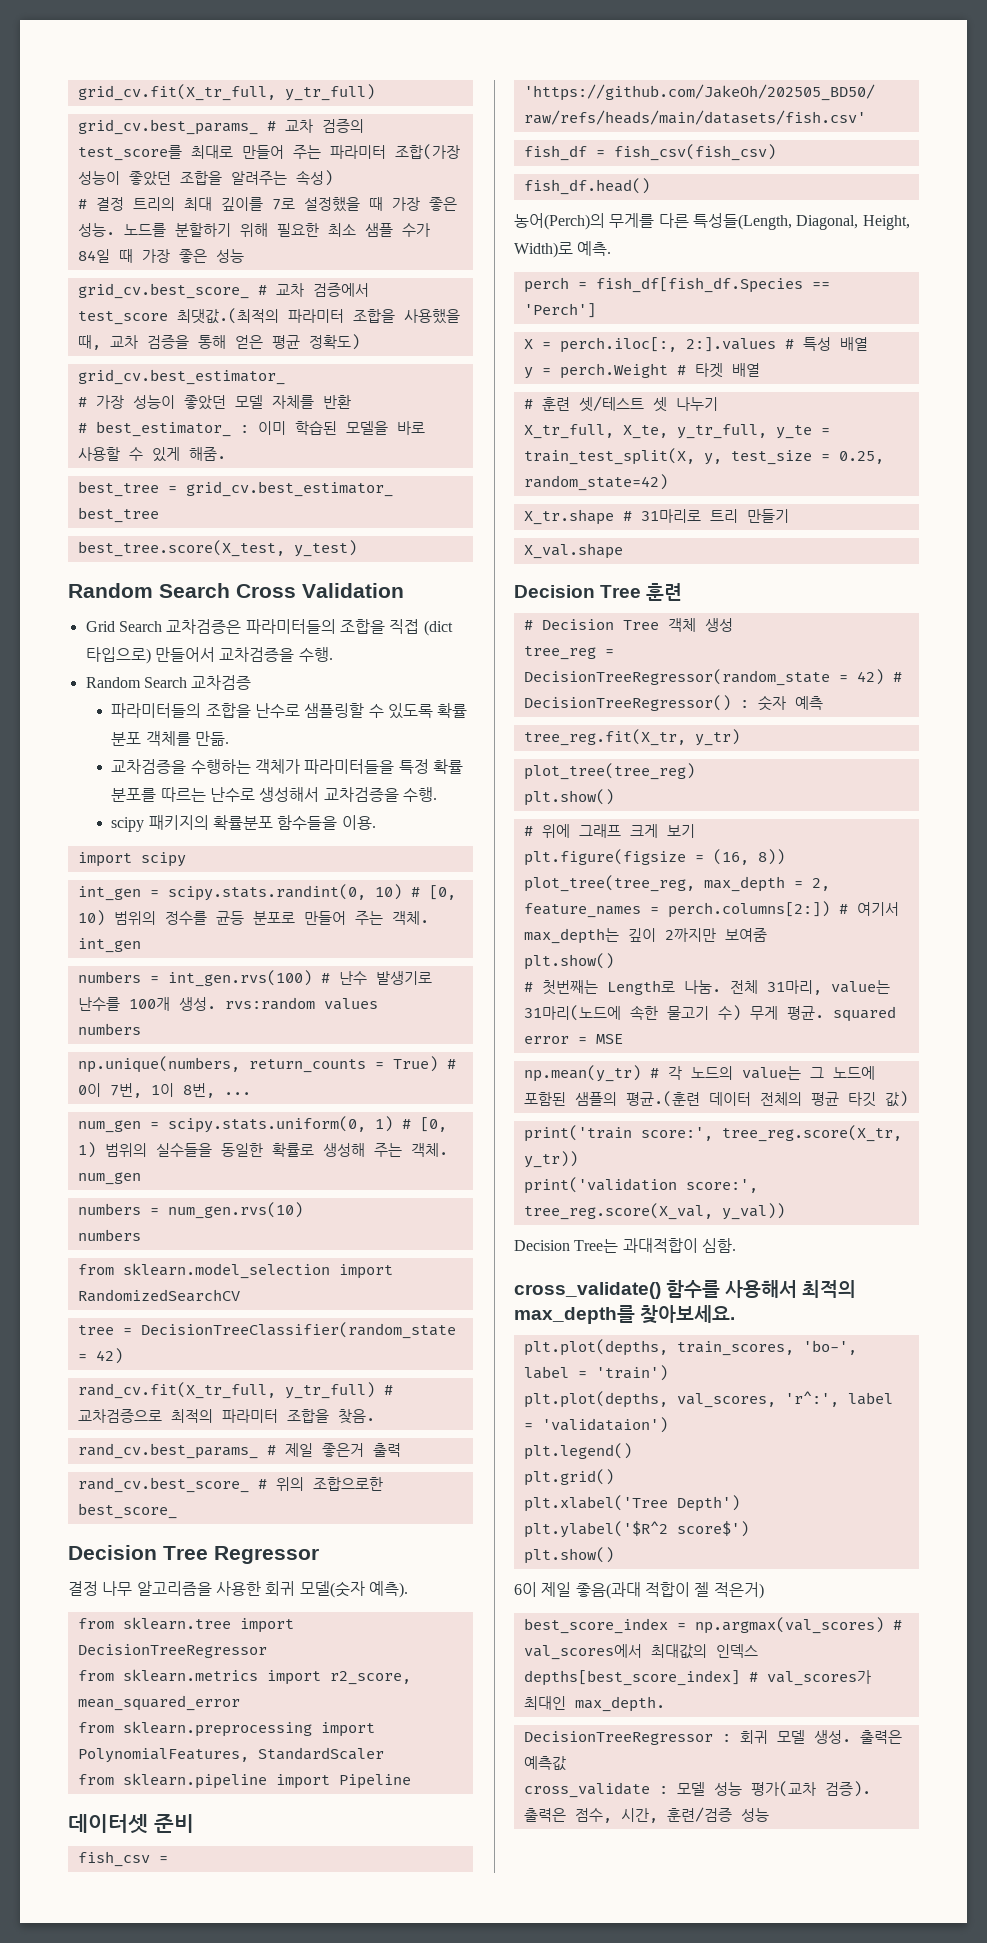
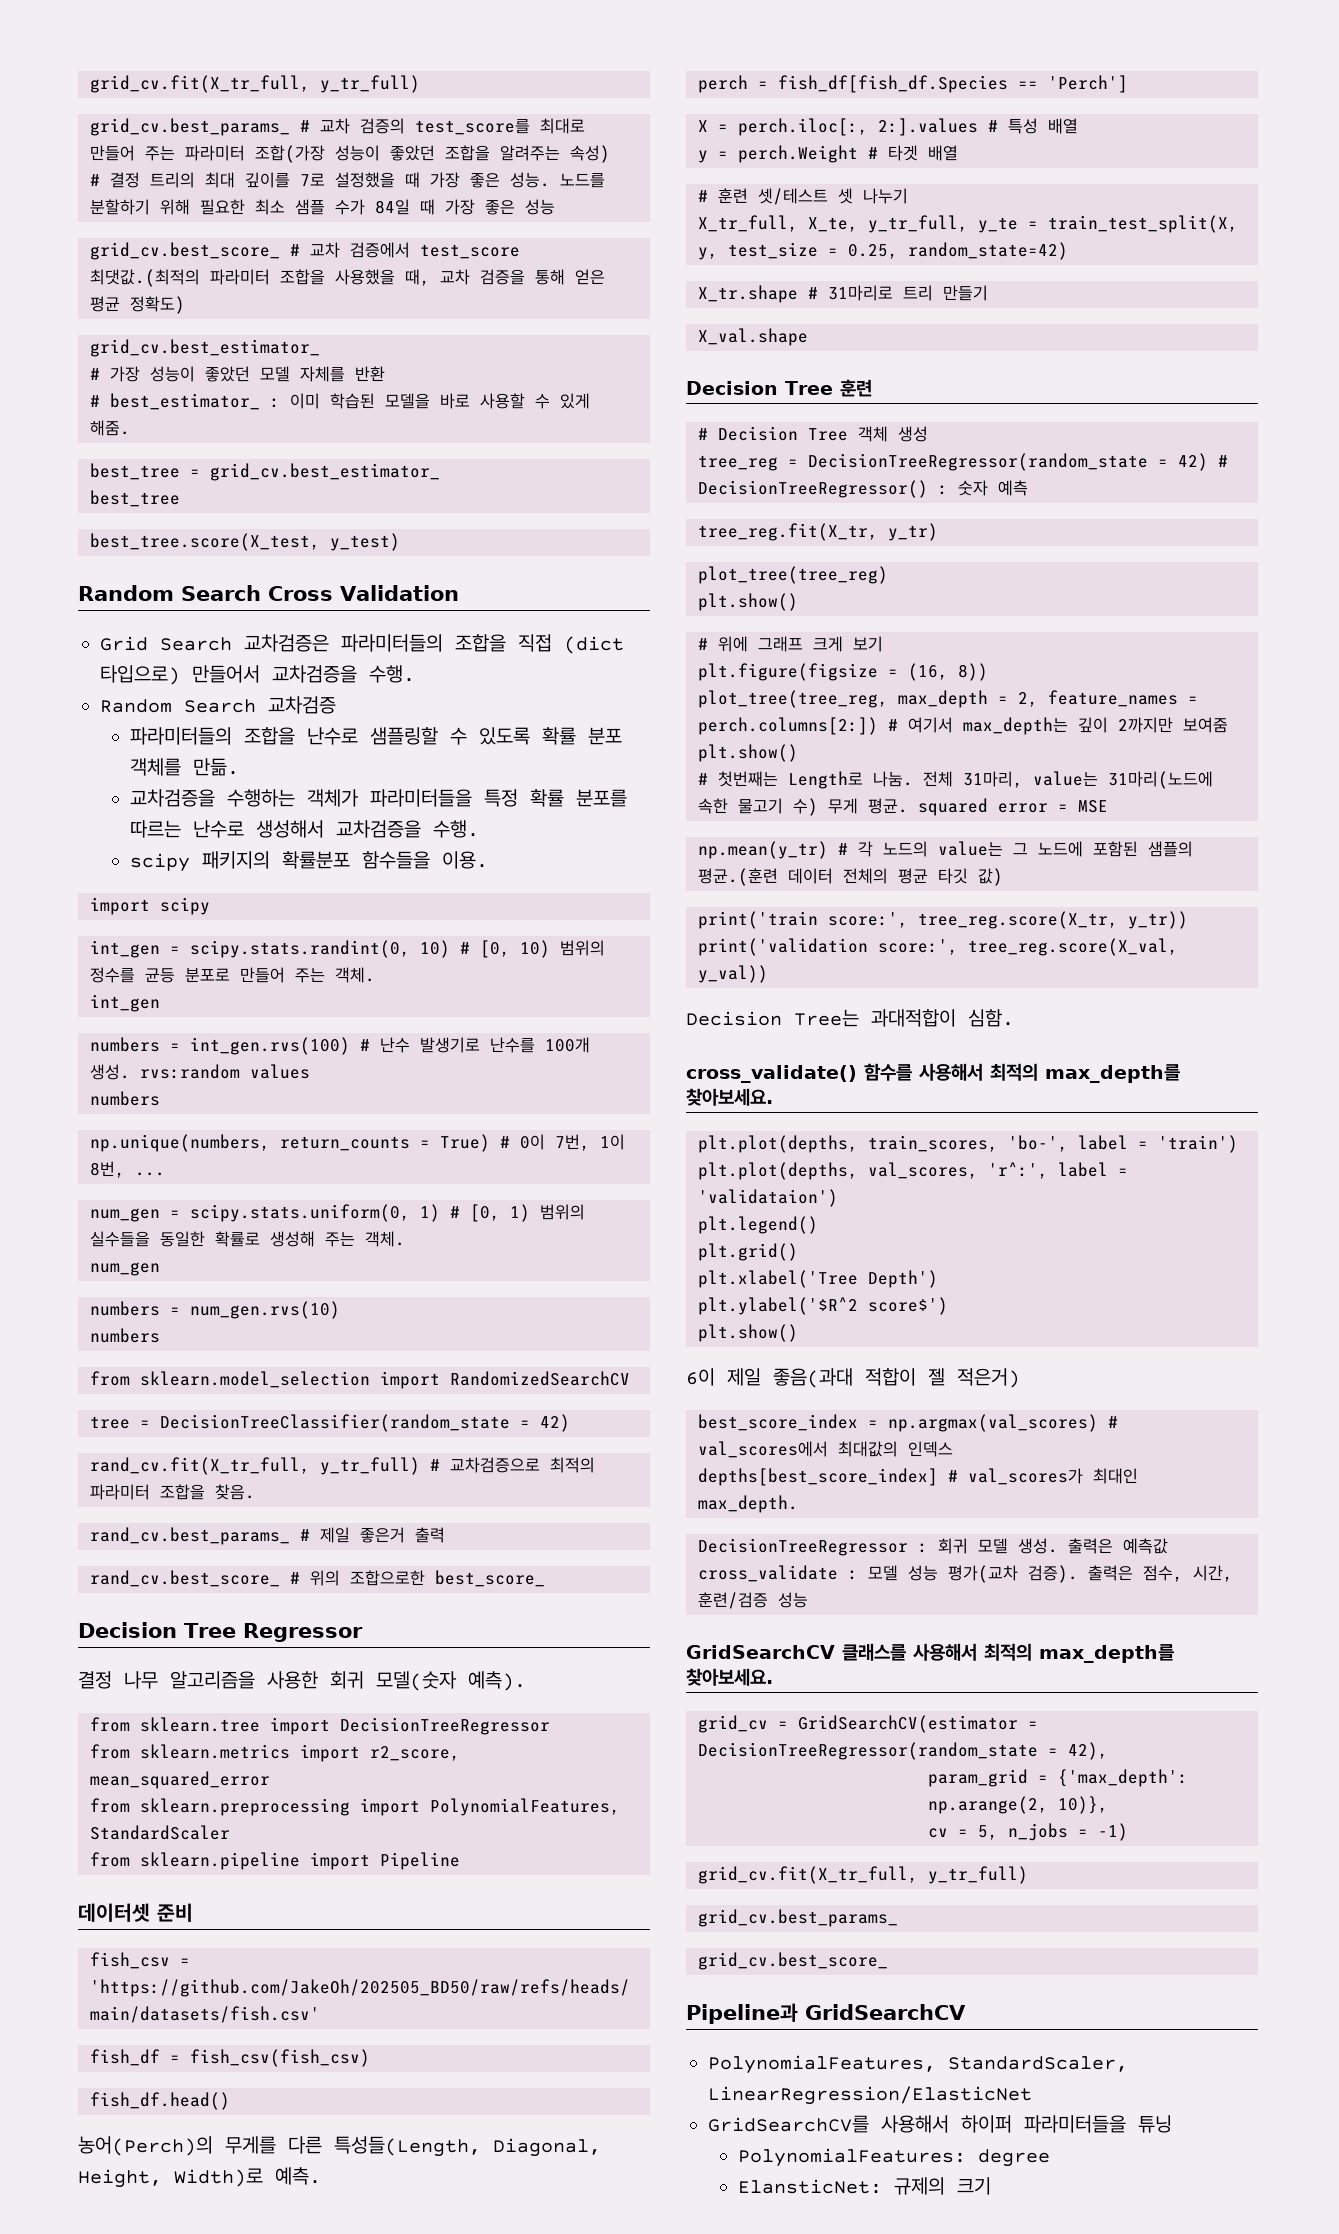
(769, 1815) none -> [686,1643,1174,1663] [686,1668,773,1686] [698,1715,1038,1733] [698,1742,1108,1760] [928,1769,1188,1787] [928,1796,1108,1814] [928,1823,1128,1841] [698,1866,1028,1884] [698,1909,898,1927] [698,1952,888,1970] [686,2003,966,2024] [708,2055,1128,2074] [708,2086,1032,2105] [708,2115,1172,2133] [738,2148,1051,2167] [738,2177,992,2195] // GridSearchCV 클래스를 사용해서 최적의 max_depth를 찾아보세요. // grid_cv = GridSearchCV(estimator = DecisionTreeRegressor(random_state = 42), // param_grid = {'max_depth': np.arange(2, 10)}, // cv = 5, n_jobs = -1) // grid_cv.fit(X_tr_full, y_tr_full) // grid_cv.best_params_ // grid_cv.best_score_ // Pipeline과 GridSearchCV // PolynomialFeatures, StandardScaler, LinearRegression/ElasticNet // GridSearchCV를 사용해서 하이퍼 파라미터들을 튜닝 // PolynomialFeatures: degree // ElansticNet: 규제의 크기

